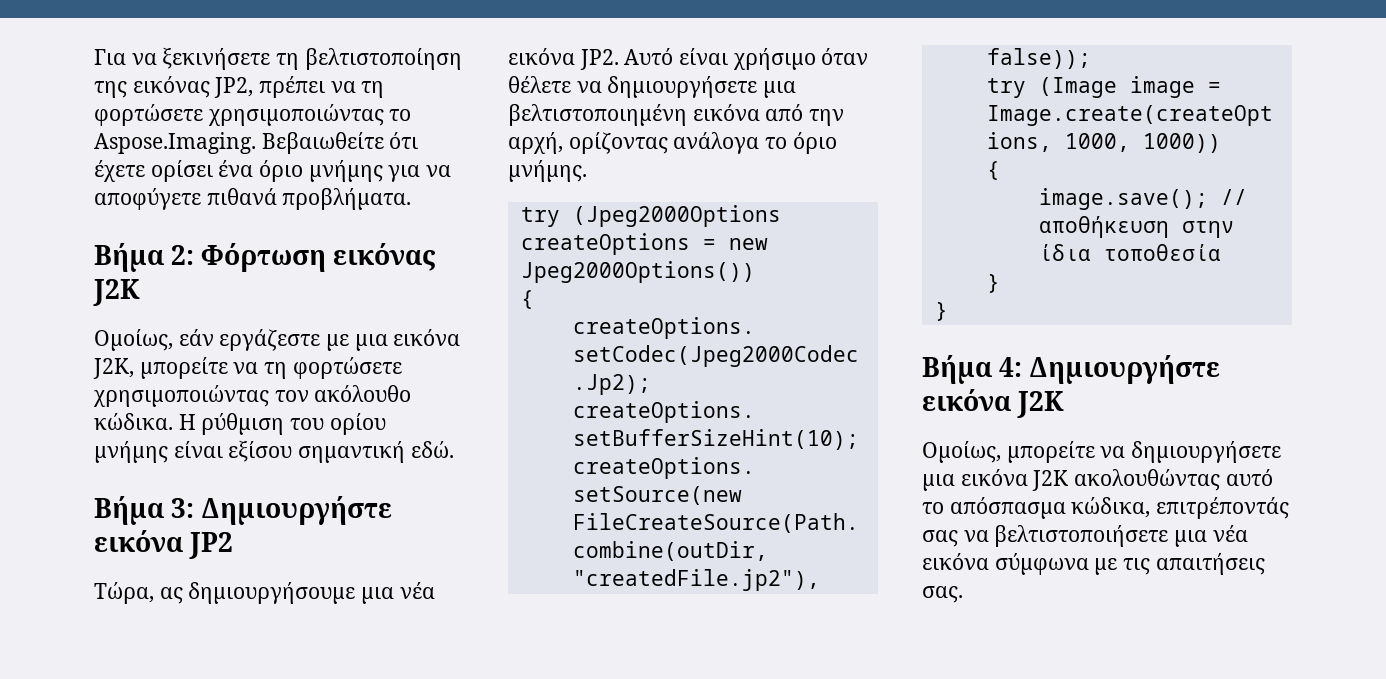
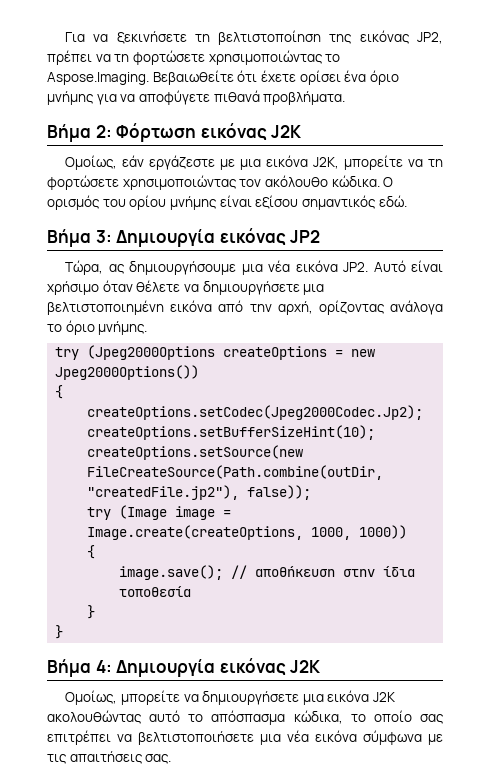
[178,413,285,435] Η ρύθμιση -> [383,177,394,187] [47,195,100,210] Ο ορισμός
[298,441,406,463] σημαντική -> [301,195,376,210] σημαντικός
[201,496,393,525] [94,530,183,552] Δημιουργήστε εικόνα -> [116,228,286,247] Δημιουργία εικόνας
[1029,355,1221,384] [922,389,1011,411] Δημιουργήστε εικόνα -> [116,658,286,677] Δημιουργία εικόνας
[1156,497,1290,519] [922,530,958,547] επιτρέποντάς σας -> [350,710,445,724] [47,730,111,745] το οποίο σας επιτρέπει

